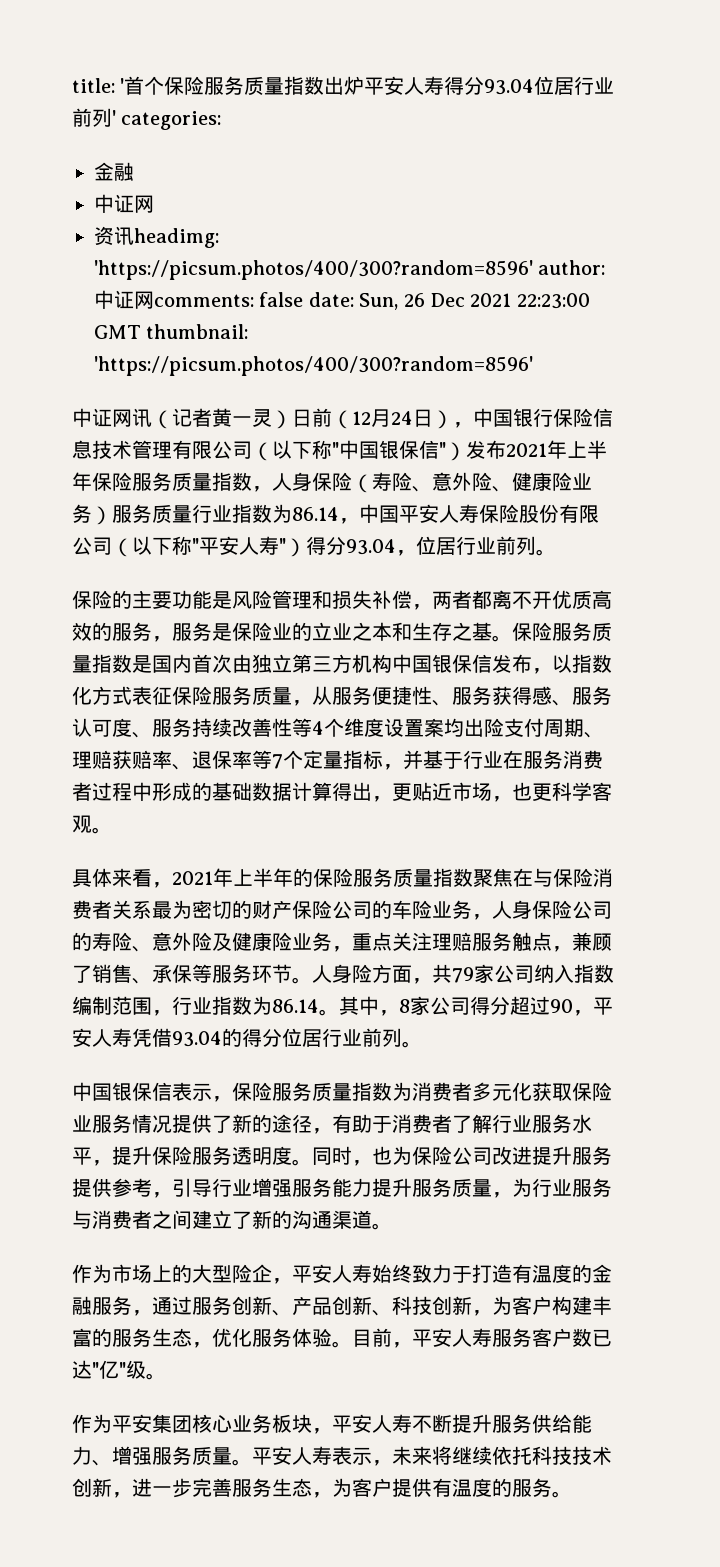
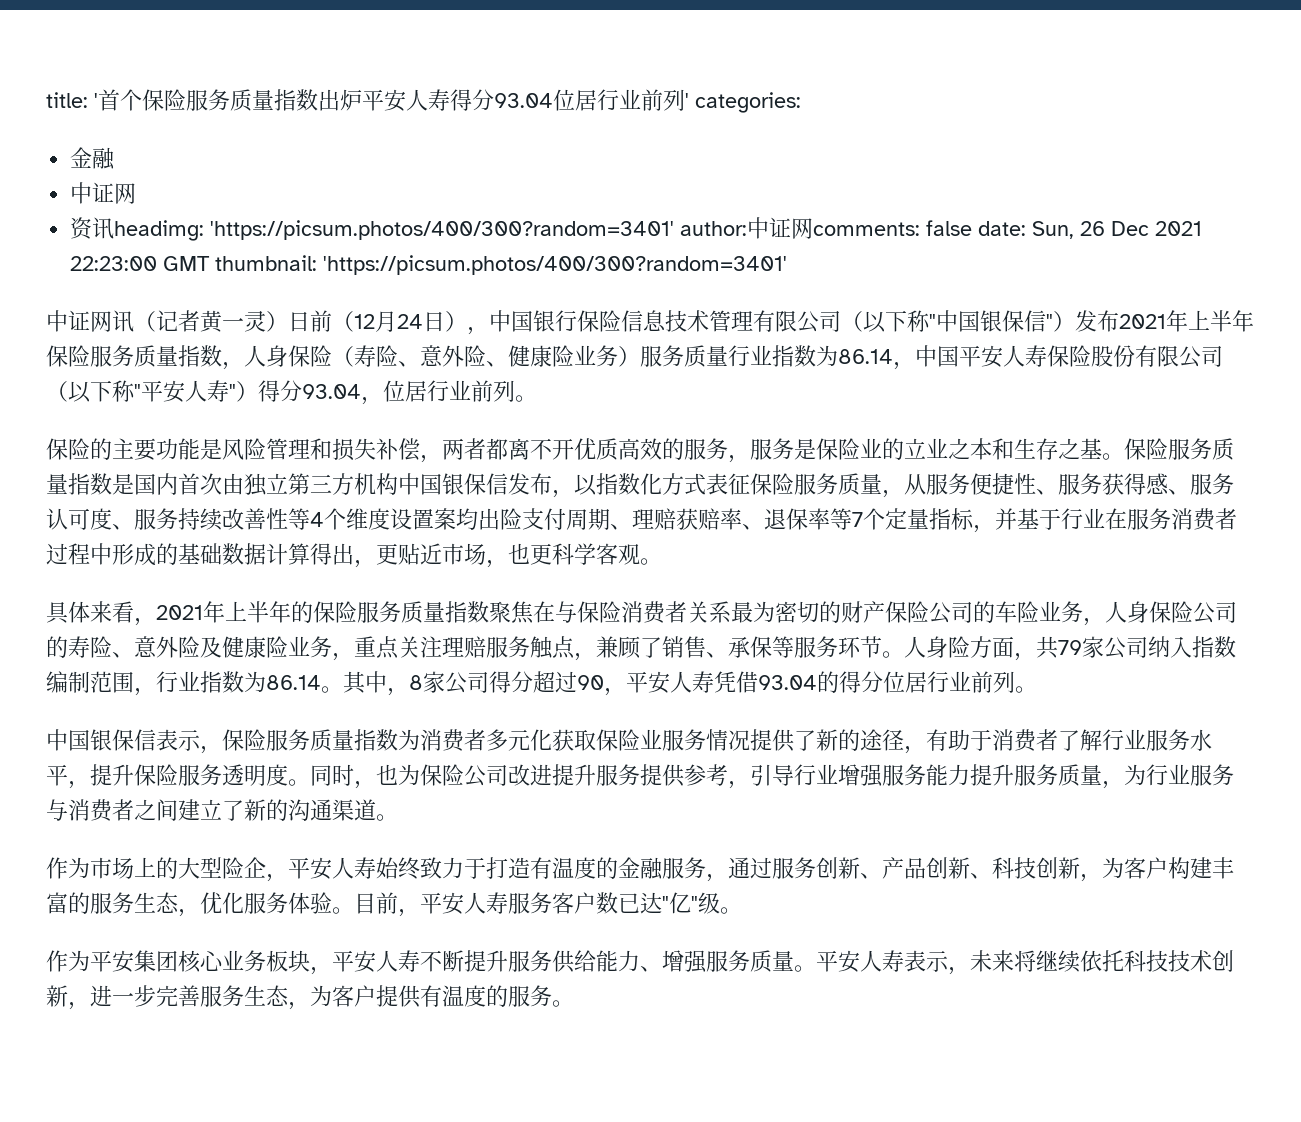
[94,260,533,280] 'https://picsum.photos/400/300?random=8596' -> [210,220,675,240] 'https://picsum.photos/400/300?random=3401'
[94,356,533,376] 'https://picsum.photos/400/300?random=8596' -> [323,255,788,275] 'https://picsum.photos/400/300?random=3401'

